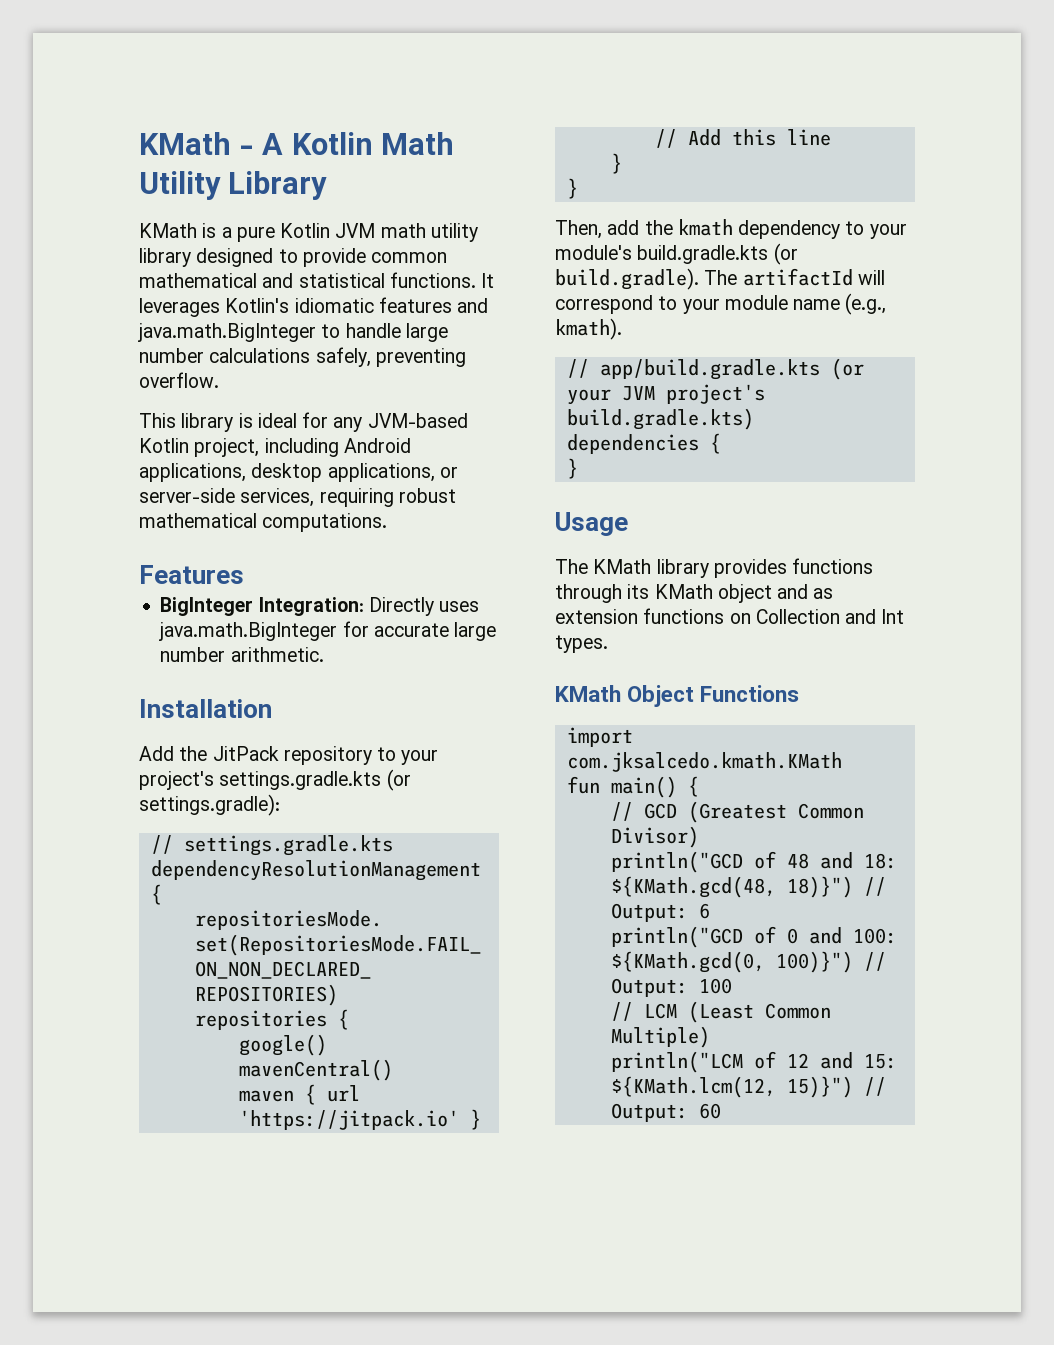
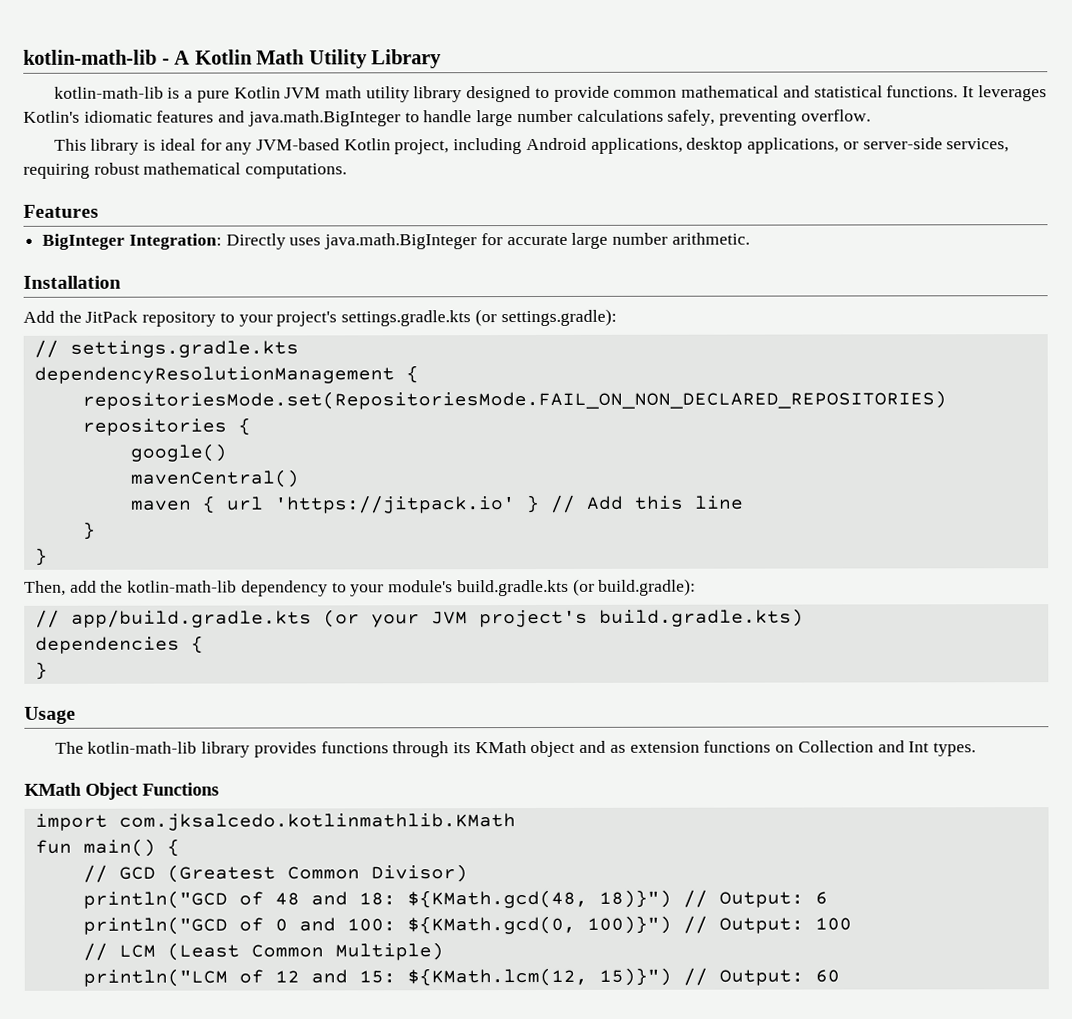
[139,132,231,155] KMath -> [23,49,157,65] kotlin-math-lib
[139,223,197,238] KMath -> [53,86,164,99] kotlin-math-lib
[677,219,733,236] kmath -> [127,580,238,593] kotlin-math-lib
[555,268,885,290] [555,293,887,315] [555,318,622,340] build.gradle). The artifactId will correspond to your module name (e.g., kmath). -> [598,578,697,596] build.gradle):
[593,559,652,574] KMath -> [87,741,198,754] kotlin-math-lib
[566,752,842,772] com.jksalcedo.kmath.KMath -> [118,813,516,831] com.jksalcedo.kotlinmathlib.KMath

